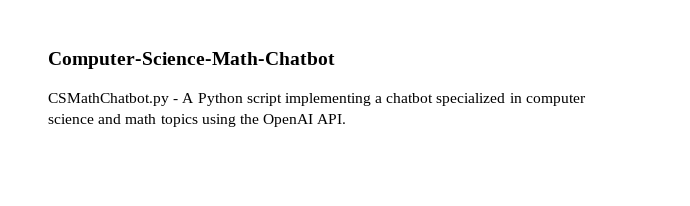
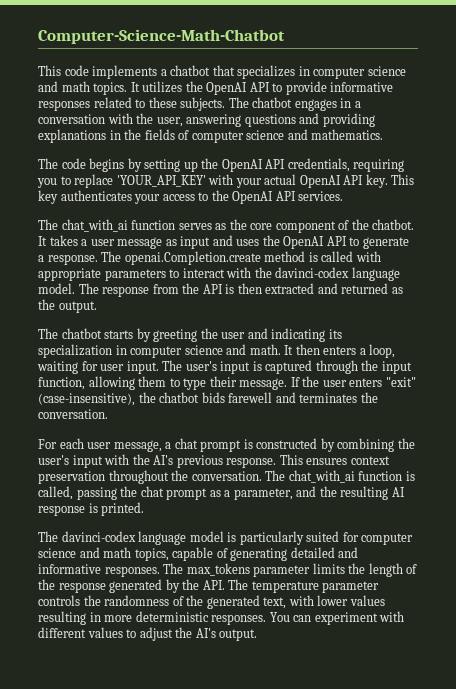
[48,93,506,106] CSMathChatbot.py - A Python script implementing a chatbot specialized -> [38,65,296,79] This code implements a chatbot that specializes
[160,114,347,127] topics using the OpenAI API. -> [93,81,394,95] [38,97,361,111] [38,113,375,127] [38,129,384,143] [38,158,405,172] [37,174,415,188] [38,190,344,204] [38,219,415,233] [38,235,409,249] [38,251,381,265] [38,267,400,281] [38,283,403,297] [38,299,97,313] [38,328,342,342] [38,344,396,358] [37,360,412,374] [38,376,416,390] [38,392,378,406] [38,409,108,419] [38,438,415,452] [38,454,390,468] [38,470,415,484] [38,486,405,500] [38,502,145,516] [38,531,414,545] [38,547,359,561] [38,563,418,577] [38,579,380,593] [38,595,385,609] [38,611,405,625] [38,627,258,641] topics. It utilizes the OpenAI API to provide informative responses related to these subjects. The chatbot engages in a conversation with the user, answering questions and providing explanations in the fields of computer science and mathematics. // The code begins by setting up the OpenAI API credentials, requiring you to replace 'YOUR_API_KEY' with your actual OpenAI API key. This key authenticates your access to the OpenAI API services. // The chat_with_ai function serves as the core component of the chatbot. It takes a user message as input and uses the OpenAI API to generate a response. The openai.Completion.create method is called with appropriate parameters to interact with the davinci-codex language model. The response from the API is then extracted and returned as the output. // The chatbot starts by greeting the user and indicating its specialization in computer science and math. It then enters a loop, waiting for user input. The user's input is captured through the input function, allowing them to type their message. If the user enters "exit" (case-insensitive), the chatbot bids farewell and terminates the conversation. // For each user message, a chat prompt is constructed by combining the user's input with the AI's previous response. This ensures context preservation throughout the conversation. The chat_with_ai function is called, passing the chat prompt as a parameter, and the resulting AI response is printed. // The davinci-codex language model is particularly suited for computer science and math topics, capable of generating detailed and informative responses. The max_tokens parameter limits the length of the response generated by the API. The temperature parameter controls the randomness of the generated text, with lower values resulting in more deterministic responses. You can experiment with different values to adjust the AI's output.

